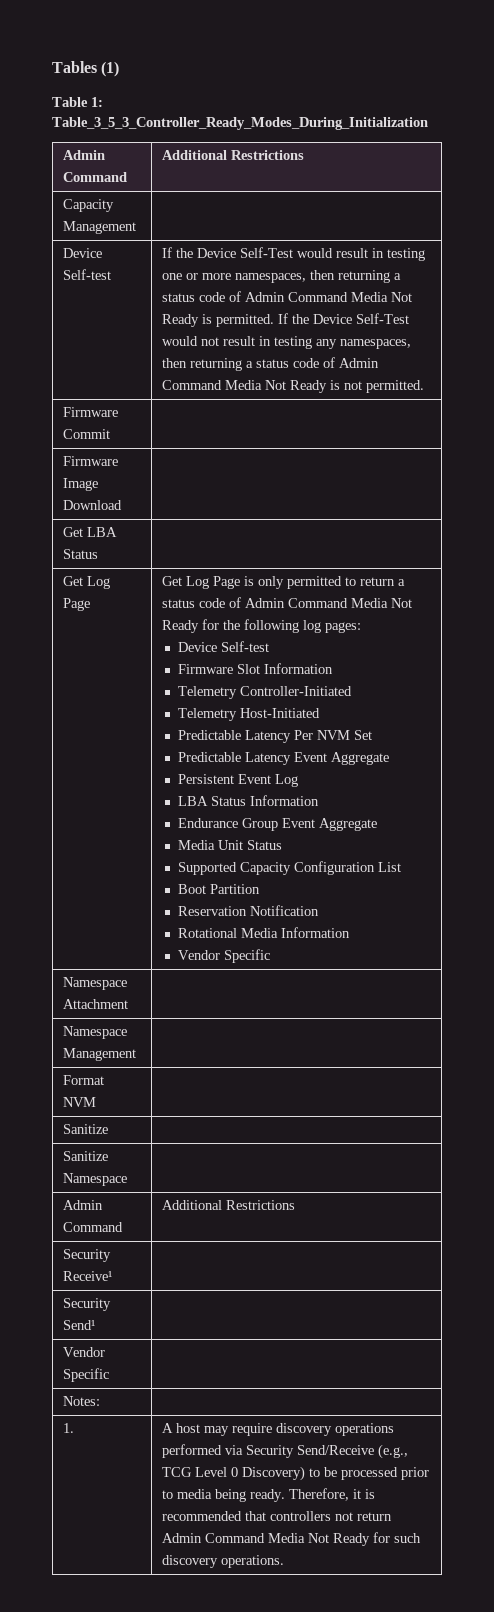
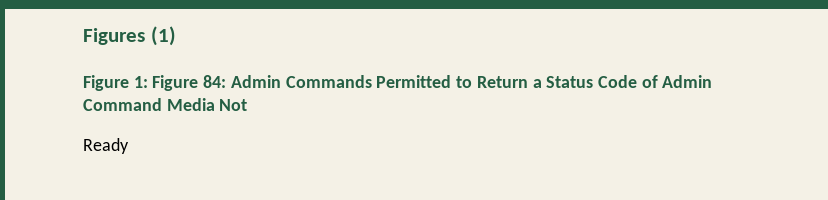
[52,61,97,73] Tables -> [83,28,145,45] Figures
[52,97,103,107] [52,117,428,130] [63,150,106,160] [63,172,128,182] [162,150,305,160] [63,199,115,212] [63,221,137,234] [63,248,103,258] [63,269,112,280] [162,247,426,261] [162,270,402,283] [162,291,413,302] [162,313,410,327] [162,336,412,349] [162,357,380,371] [162,380,425,393] [63,407,119,417] [63,429,111,439] [63,456,119,466] [63,478,99,491] [63,500,123,510] [63,527,118,537] [63,549,99,559] [63,576,111,589] [63,598,91,611] [162,576,406,589] [162,597,413,608] [162,619,362,633] [178,641,270,652] [178,663,334,674] [178,686,353,699] [178,708,321,721] [178,730,373,743] [178,752,390,765] [178,774,299,787] [178,795,320,806] [178,818,378,831] [178,840,283,850] [178,861,402,875] [178,884,261,894] [178,905,320,916] [178,927,351,938] [178,949,271,963] [63,977,128,990] [63,999,129,1009] [63,1026,128,1039] [63,1048,137,1061] [63,1075,105,1085] [63,1097,97,1107] [63,1124,109,1134] [63,1151,109,1161] [63,1173,128,1186] [63,1200,104,1210] [63,1222,124,1232] [162,1200,296,1210] [63,1249,112,1262] [63,1271,113,1281] [63,1298,112,1311] [63,1320,96,1330] [63,1347,106,1357] [63,1368,110,1382] [63,1396,101,1406] [63,1423,75,1433] [162,1423,395,1436] [162,1444,409,1459] [162,1466,430,1481] [162,1488,376,1502] [162,1511,393,1521] [162,1532,422,1546] [162,1555,285,1568] Table 1: Table_3_5_3_Controller_Ready_Modes_During_Initialization // Admin Command | Additional Restrictions // Capacity Management | // Device Self-test | If the Device Self-Test would result in testing one or more namespaces, then returning a status code of Admin Command Media Not Ready is permitted. If the Device Self-Test would not result in testing any namespaces, then returning a status code of Admin Command Media Not Ready is not permitted. // Firmware Commit | // Firmware Image Download | // Get LBA Status | // Get Log Page | Get Log Page is only permitted to return a status code of Admin Command Media Not Ready for the following log pages: // Device Self-test // Firmware Slot Information // Telemetry Controller-Initiated // Telemetry Host-Initiated // Predictable Latency Per NVM Set // Predictable Latency Event Aggregate // Persistent Event Log // LBA Status Information // Endurance Group Event Aggregate // Media Unit Status // Supported Capacity Configuration List // Boot Partition // Reservation Notification // Rotational Media Information // Vendor Specific // Namespace Attachment | // Namespace Management | // Format NVM | // Sanitize | // Sanitize Namespace | // Admin Command | Additional Restrictions // Security Receive¹ | // Security Send¹ | // Vendor Specific | // Notes: | // 1. | A host may require discovery operations performed via Security Send/Receive (e.g., TCG Level 0 Discovery) to be processed prior to media being ready. Therefore, it is recommended that controllers not return Admin Command Media Not Ready for such discovery operations. -> [83,75,713,91] [83,98,248,111] [83,138,129,154] Figure 1: Figure 84: Admin Commands Permitted to Return a Status Code of Admin Command Media Not // Ready

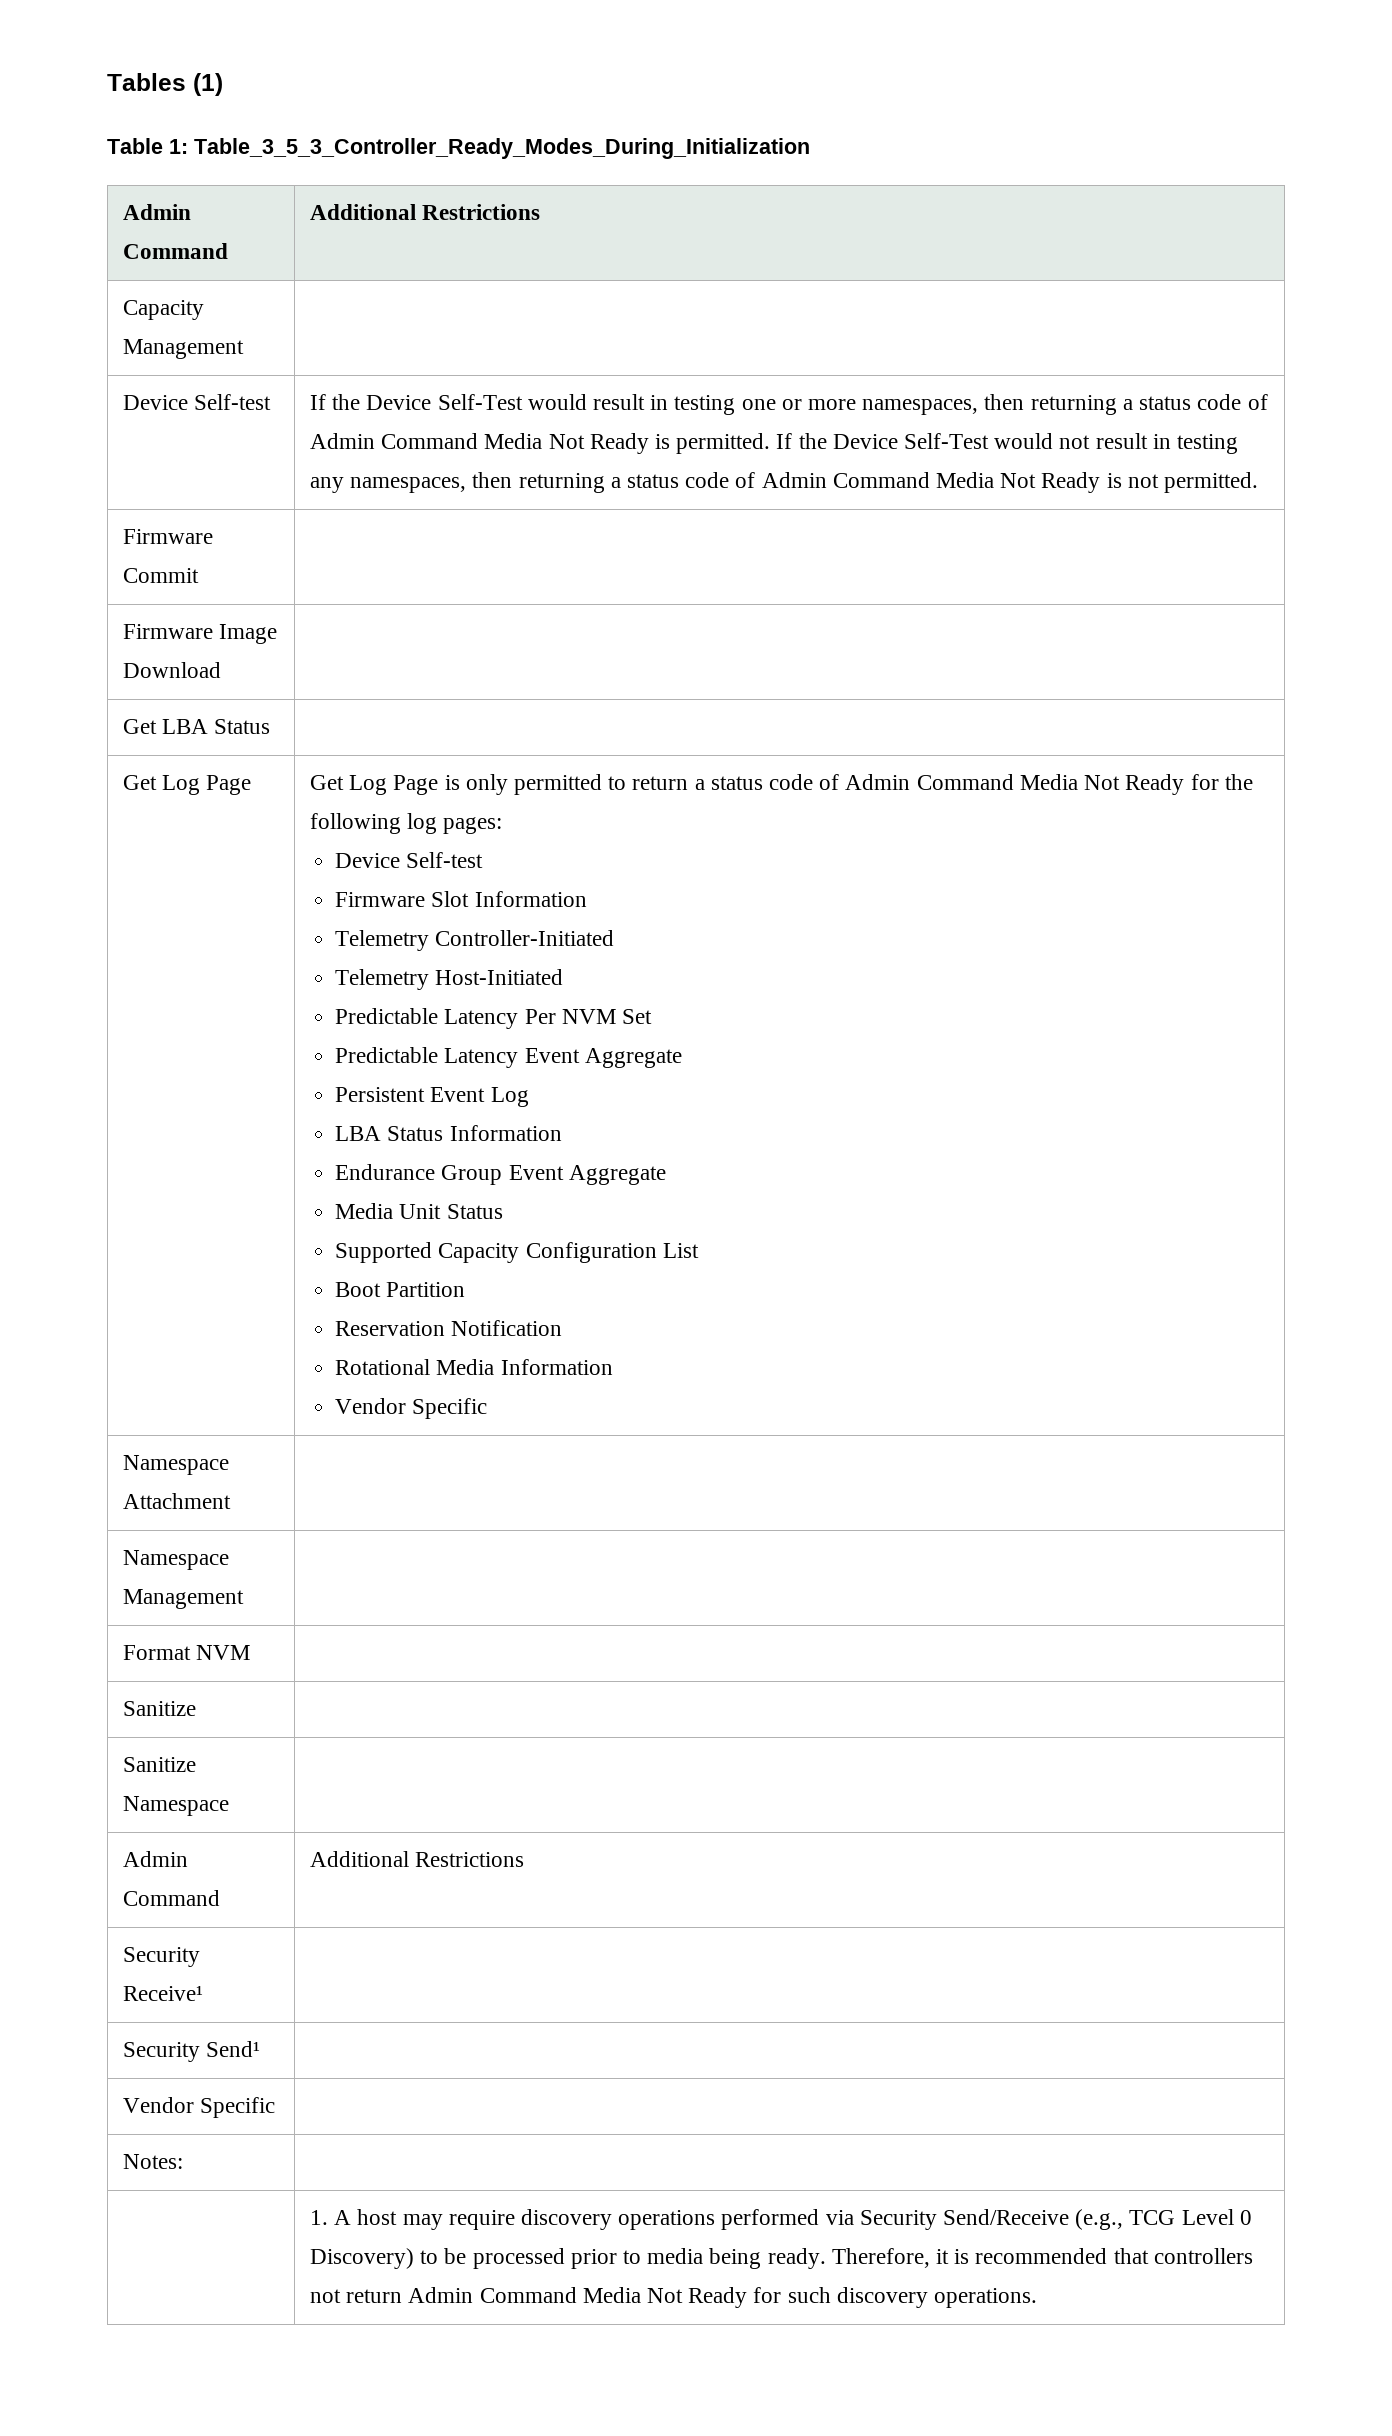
[83,28,145,45] Figures -> [107,73,186,91] Tables
[83,75,713,91] [83,98,248,111] [83,138,129,154] Figure 1: Figure 84: Admin Commands Permitted to Return a Status Code of Admin Command Media Not // Ready -> [107,138,810,159] [122,204,191,220] [122,243,228,259] [309,204,541,220] [122,300,204,320] [122,339,244,359] [122,394,272,410] [309,394,1268,415] [309,433,1239,454] [309,472,1259,493] [122,529,213,544] [122,568,199,583] [122,624,278,644] [122,662,221,678] [122,719,271,734] [122,775,252,795] [309,774,1253,795] [309,813,503,834] [335,852,484,868] [335,891,587,907] [335,930,615,951] [335,969,564,990] [335,1008,653,1029] [335,1047,682,1068] [335,1087,529,1107] [335,1125,562,1141] [335,1164,666,1185] [335,1203,503,1219] [335,1242,699,1263] [335,1282,466,1297] [335,1320,563,1336] [335,1359,613,1375] [335,1398,488,1419] [122,1455,229,1475] [122,1493,231,1509] [122,1550,229,1570] [122,1589,244,1609] [122,1645,251,1660] [122,1701,196,1716] [122,1757,196,1772] [122,1796,229,1816] [122,1851,188,1867] [122,1890,220,1906] [309,1851,525,1867] [122,1947,200,1967] [122,1986,203,2001] [122,2041,261,2062] [122,2097,276,2118] [122,2154,183,2169] [309,2209,1252,2230] [309,2248,1253,2269] [309,2287,1038,2308] Table 1: Table_3_5_3_Controller_Ready_Modes_During_Initialization // Admin Command | Additional Restrictions // Capacity Management | // Device Self-test | If the Device Self-Test would result in testing one or more namespaces, then returning a status code of Admin Command Media Not Ready is permitted. If the Device Self-Test would not result in testing any namespaces, then returning a status code of Admin Command Media Not Ready is not permitted. // Firmware Commit | // Firmware Image Download | // Get LBA Status | // Get Log Page | Get Log Page is only permitted to return a status code of Admin Command Media Not Ready for the following log pages: // Device Self-test // Firmware Slot Information // Telemetry Controller-Initiated // Telemetry Host-Initiated // Predictable Latency Per NVM Set // Predictable Latency Event Aggregate // Persistent Event Log // LBA Status Information // Endurance Group Event Aggregate // Media Unit Status // Supported Capacity Configuration List // Boot Partition // Reservation Notification // Rotational Media Information // Vendor Specific // Namespace Attachment | // Namespace Management | // Format NVM | // Sanitize | // Sanitize Namespace | // Admin Command | Additional Restrictions // Security Receive¹ | // Security Send¹ | // Vendor Specific | // Notes: | // | 1. A host may require discovery operations performed via Security Send/Receive (e.g., TCG Level 0 Discovery) to be processed prior to media being ready. Therefore, it is recommended that controllers not return Admin Command Media Not Ready for such discovery operations.

